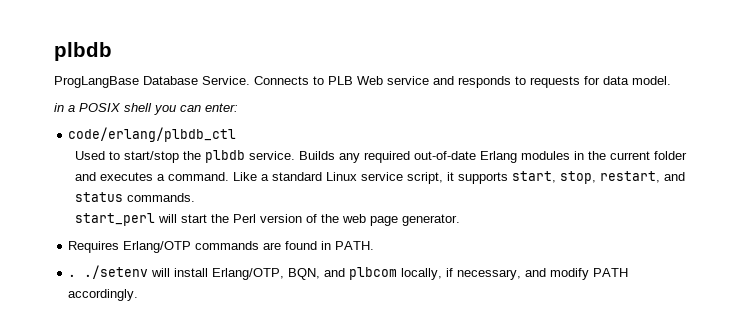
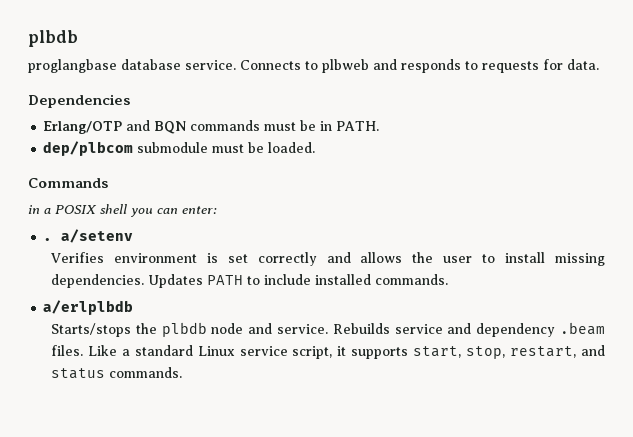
[54,76,429,88] ProgLangBase Database Service. Connects to PLB Web service -> [28,59,369,73] proglangbase database service. Connects to plbweb
[603,76,671,85] data model. -> [567,59,599,70] [28,94,130,108] [43,120,380,134] [43,141,316,156] [28,178,108,188] data. // Dependencies // Erlang/OTP and BQN commands must be in PATH. // dep/plbcom submodule must be loaded. // Commands
[68,127,237,142] [75,150,688,163] [75,172,230,181] code/erlang/plbdb_ctl // Used to start/stop the plbdb service. Builds any required out-of-date Erlang modules in the current folder and executes a command. -> [43,229,134,243] [50,252,605,266] [50,274,448,288] [43,300,134,315] [50,322,605,337] [50,345,83,356] . a/setenv // Verifies environment is set correctly and allows the user to install missing dependencies. Updates PATH to include installed commands. // a/erlplbdb // Starts/stops the plbdb node and service. Rebuilds service and dependency .beam files.
[75,213,461,226] [68,241,375,253] [68,265,629,280] [68,289,139,301] // start_perl will start the Perl version of the web page generator. // Requires Erlang/OTP commands are found in PATH. // . ./setenv will install Erlang/OTP, BQN, and plbcom locally, if necessary, and modify PATH accordingly. -> (182, 372) none

